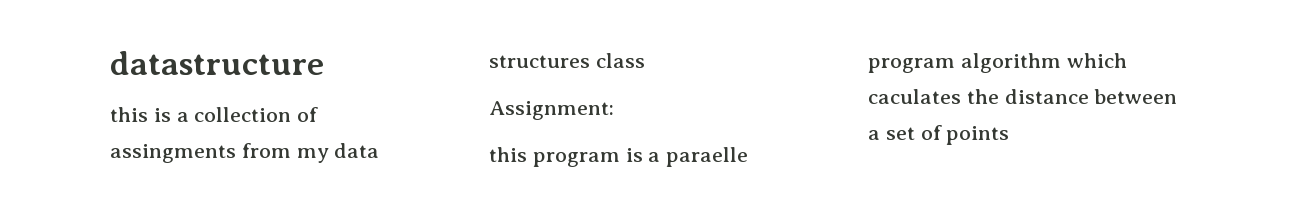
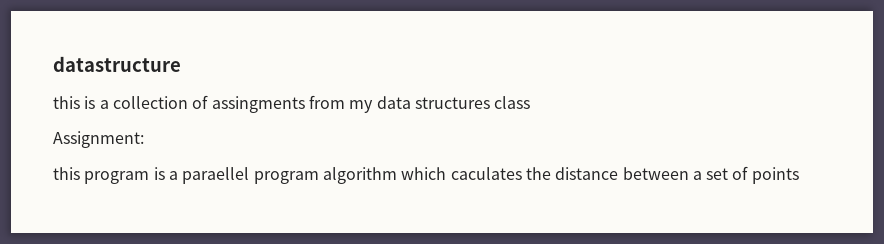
[666,147,749,167] paraelle -> [182,167,250,184] paraellel

